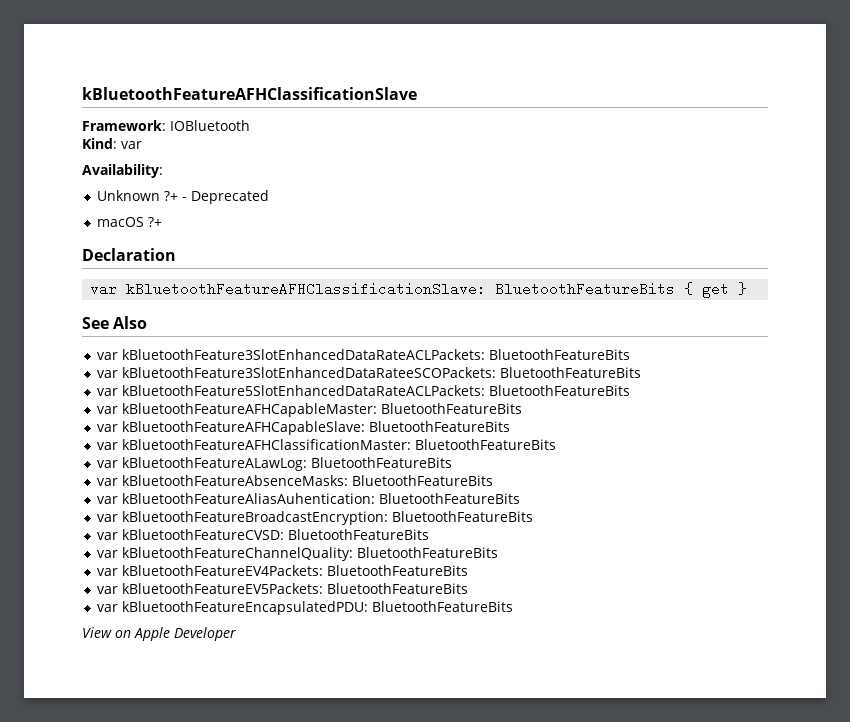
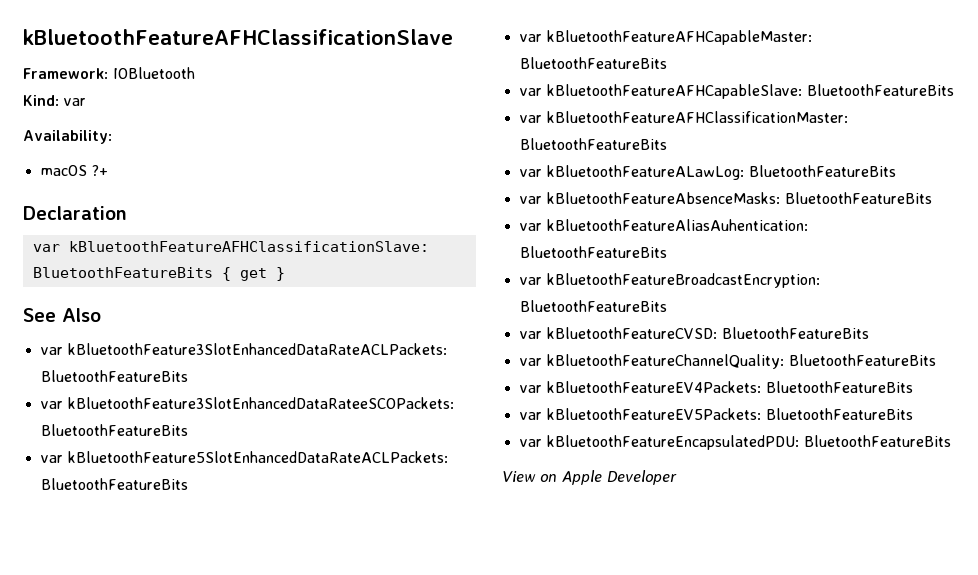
[97,190,270,204] // Unknown ?+ - Deprecated -> (112, 137) none

